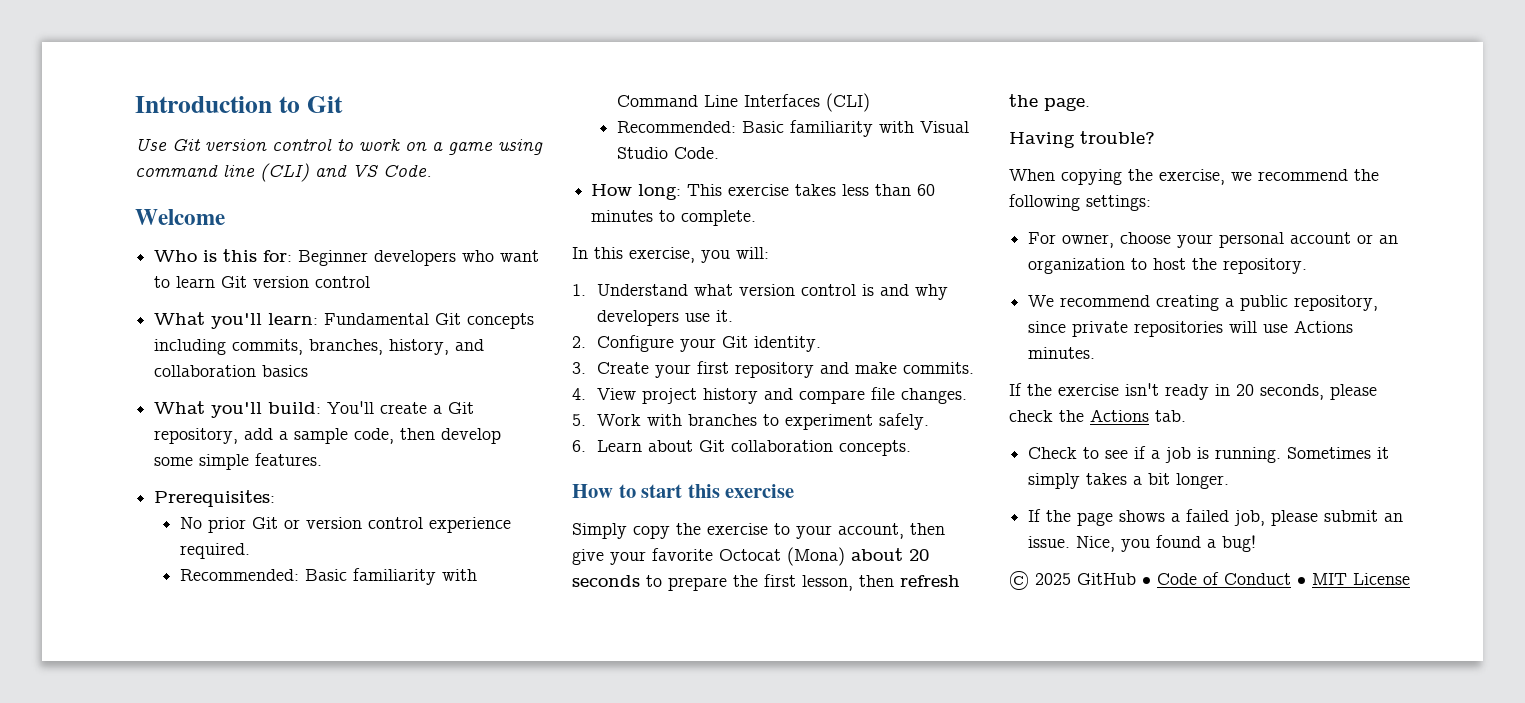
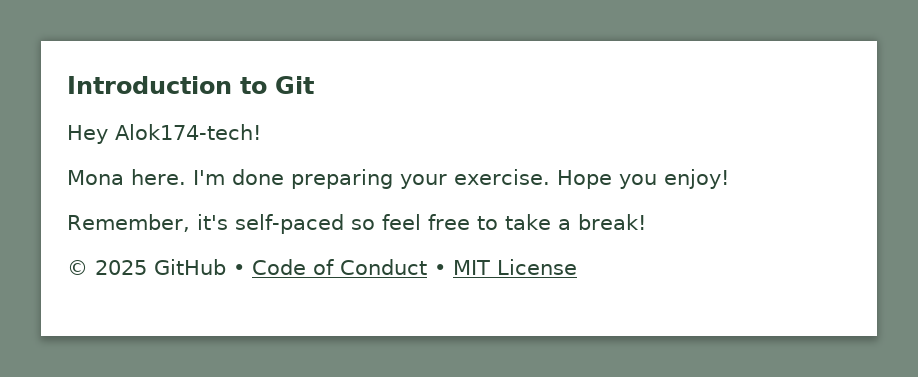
[135,138,543,155] [135,163,432,182] [135,209,225,225] [154,249,540,266] [154,276,371,288] [154,312,535,329] [154,339,485,355] [154,365,309,377] [154,401,475,418] [154,428,502,444] [154,453,323,470] [154,490,276,507] [179,517,511,533] [179,543,250,559] [179,568,477,585] [616,93,870,112] [616,120,969,137] [616,147,719,159] [591,184,936,200] [591,210,757,226] [572,247,769,263] [572,284,949,300] [597,310,734,326] [572,335,822,352] [572,361,975,378] [572,387,968,404] [572,413,930,430] [572,440,912,456] [572,484,795,498] [572,523,945,539] [572,547,929,566] [572,574,960,591] [1009,94,1090,111] [1009,131,1155,148] [1009,169,1379,185] [1009,194,1151,211] [1028,232,1399,248] [1028,258,1308,274] [1028,295,1379,311] [1028,320,1354,337] [1028,347,1096,359] [1009,383,1377,400] [1009,409,1186,422] [1028,446,1390,463] [1028,473,1230,489] [1028,509,1404,526] [1028,535,1257,552] Use Git version control to work on a game using command line (CLI) and VS Code. // Welcome // Who is this for: Beginner developers who want to learn Git version control // What you'll learn: Fundamental Git concepts including commits, branches, history, and collaboration basics // What you'll build: You'll create a Git repository, add a sample code, then develop some simple features. // Prerequisites: // No prior Git or version control experience required. // Recommended: Basic familiarity with Command Line Interfaces (CLI) // Recommended: Basic familiarity with Visual Studio Code. // How long: This exercise takes less than 60 minutes to complete. // In this exercise, you will: // 1. Understand what version control is and why developers use it. // 2. Configure your Git identity. // 3. Create your first repository and make commits. // 4. View project history and compare file changes. // 5. Work with branches to experiment safely. // 6. Learn about Git collaboration concepts. // How to start this exercise // Simply copy the exercise to your account, then give your favorite Octocat (Mona) about 20 seconds to prepare the first lesson, then refresh the page. // Having trouble? // When copying the exercise, we recommend the following settings: // For owner, choose your personal account or an organization to host the repository. // We recommend creating a public repository, since private repositories will use Actions minutes. // If the exercise isn't ready in 20 seconds, please check the Actions tab. // Check to see if a job is running. Sometimes it simply takes a bit longer. // If the page shows a failed job, please submit an issue. Nice, you found a bug! -> [67,124,261,144] [67,169,729,189] [67,214,646,234] Hey Alok174-tech! // Mona here. I'm done preparing your exercise. Hope you enjoy! // Remember, it's self-paced so feel free to take a break!

